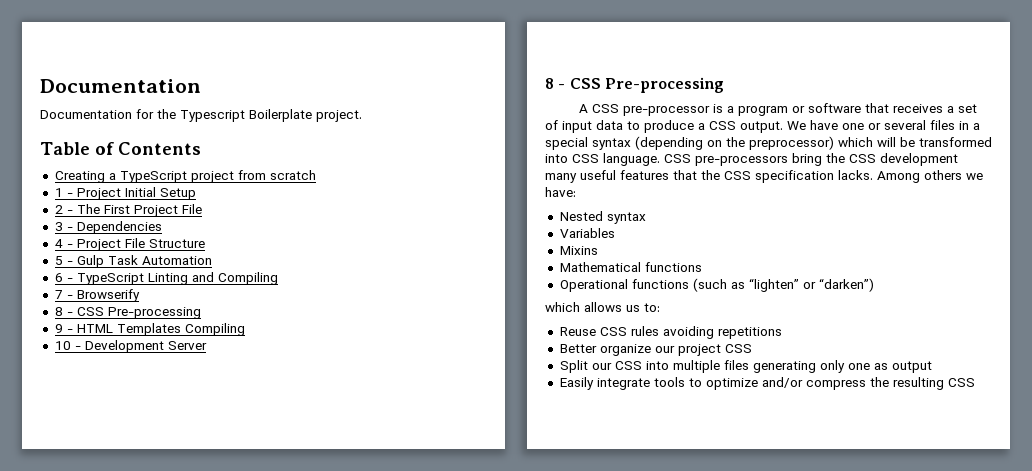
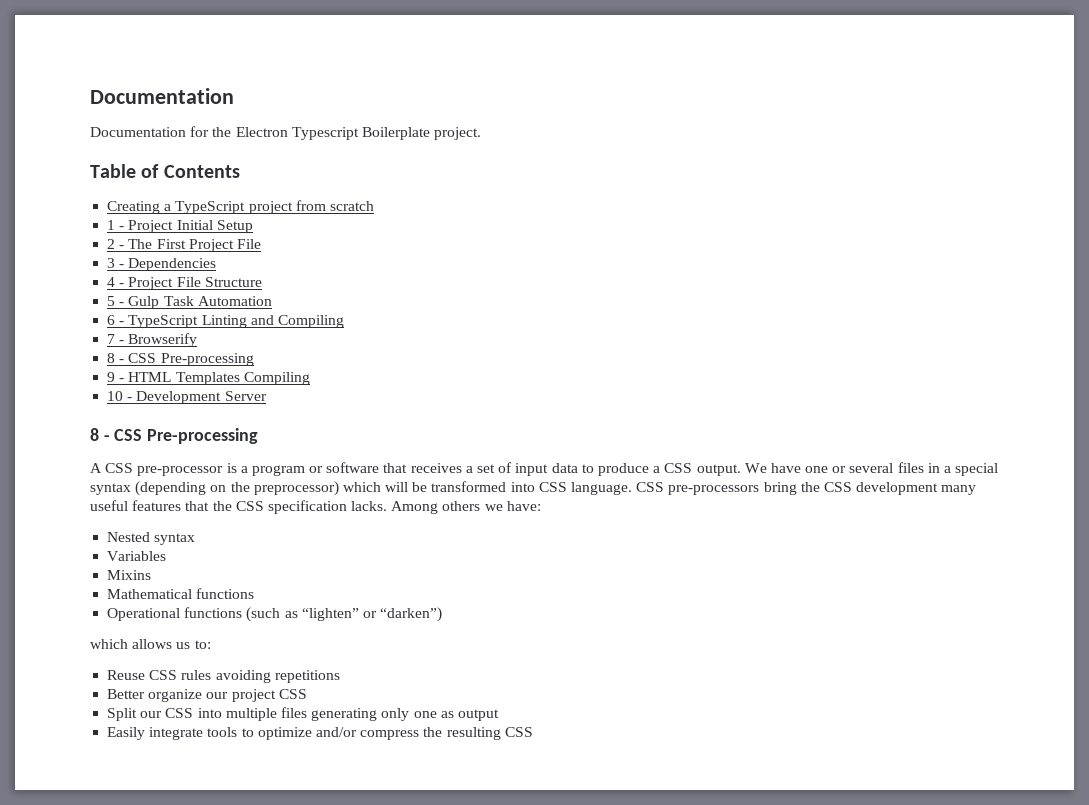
(176, 114) none -> [235,127,288,137] Electron

